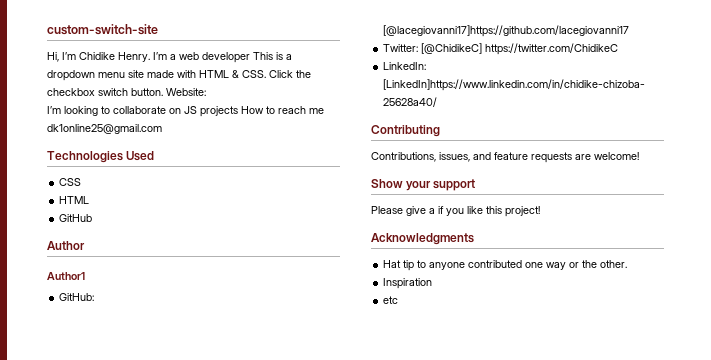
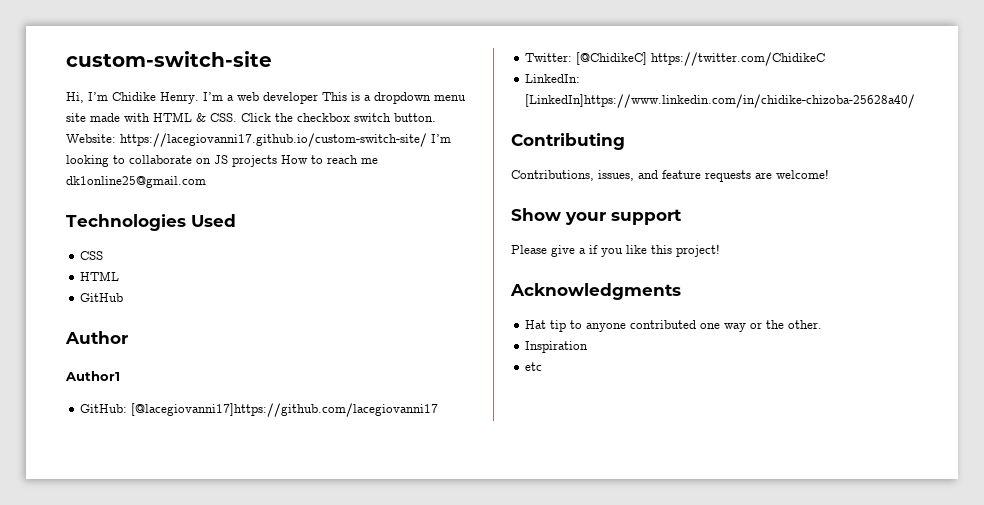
(206, 92) // -> [120,133,427,147] https://lacegiovanni17.github.io/custom-switch-site/

